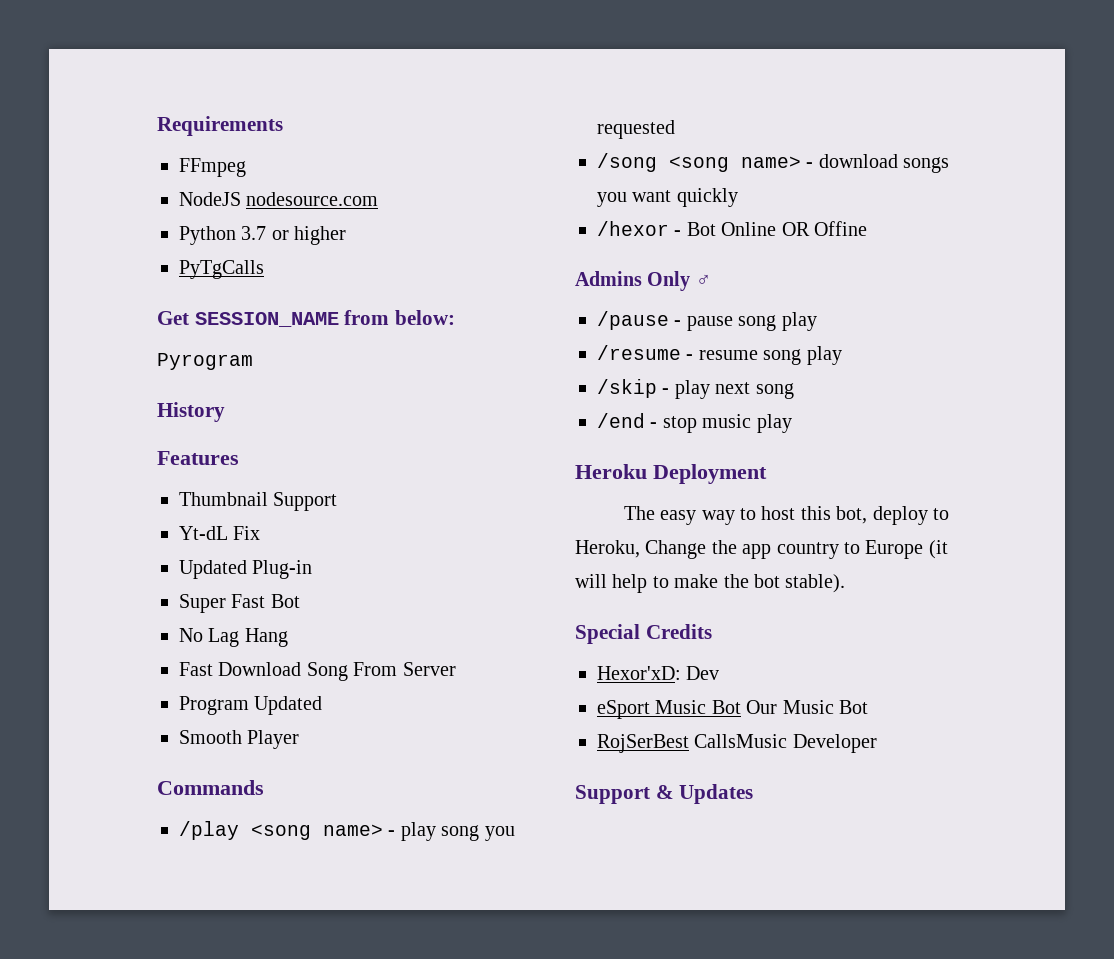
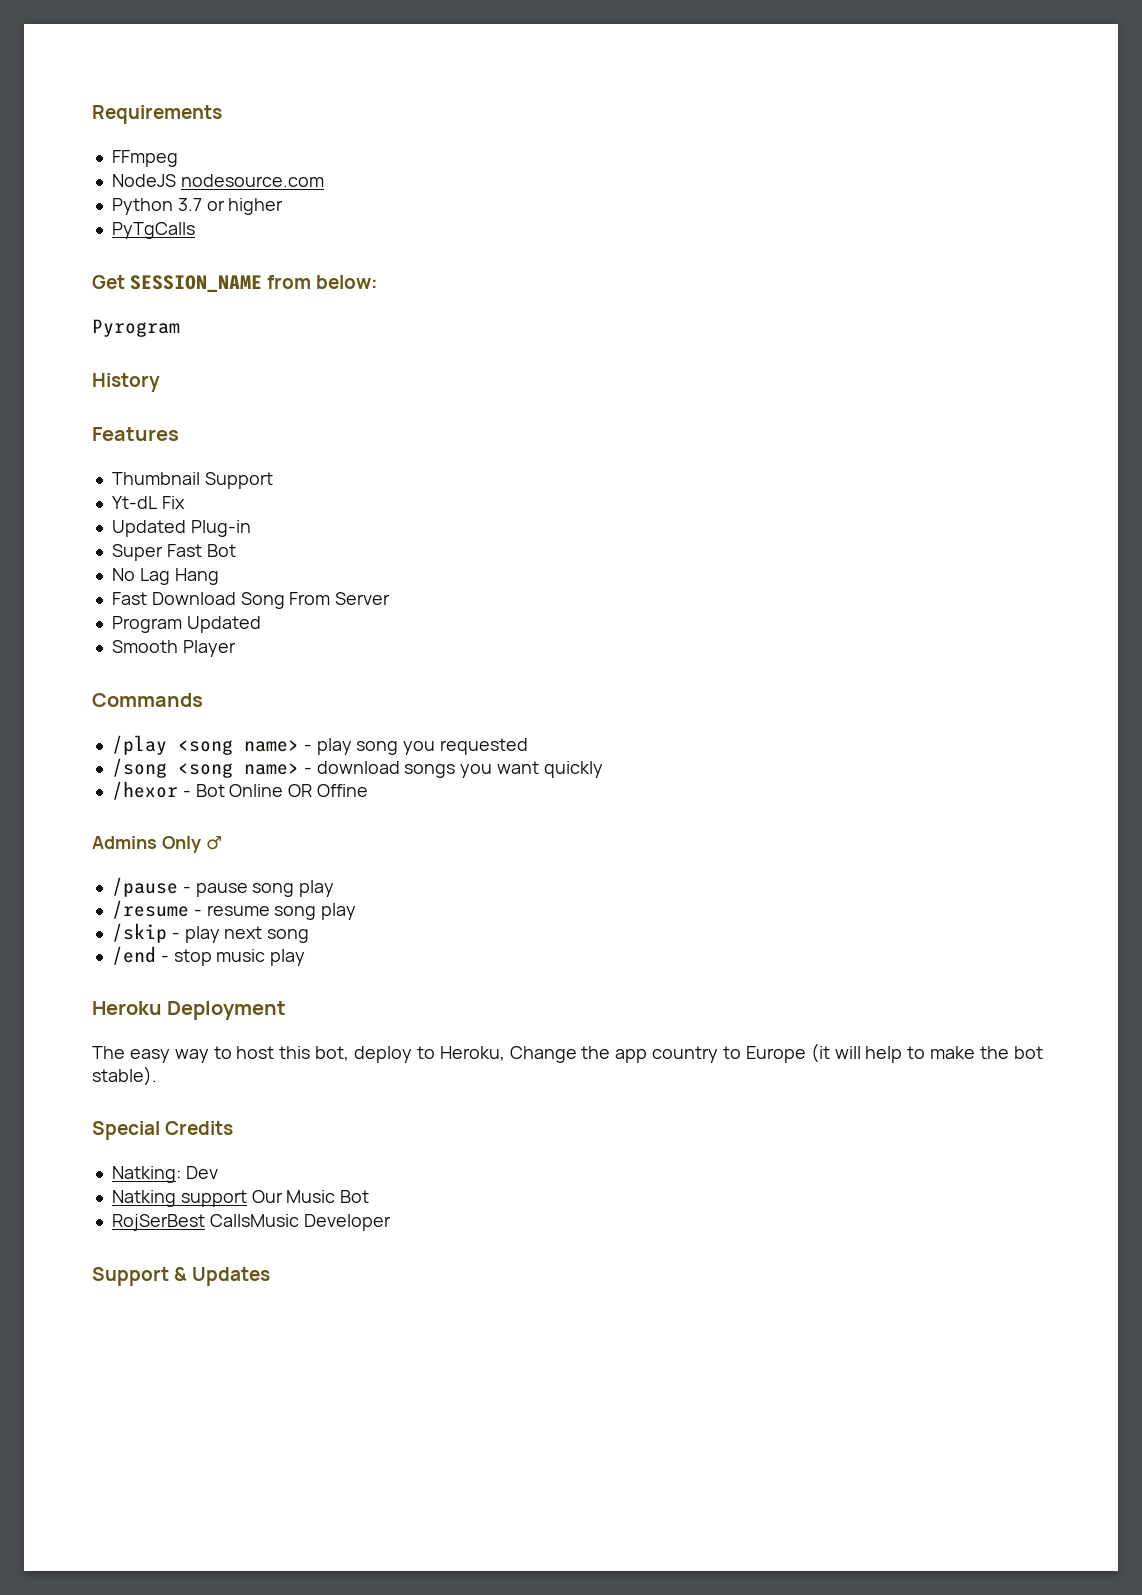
[597,666,681,680] Hexor'xD: -> [111,1166,181,1183] Natking:
[597,700,741,719] eSport Music Bot -> [111,1190,247,1207] Natking support

